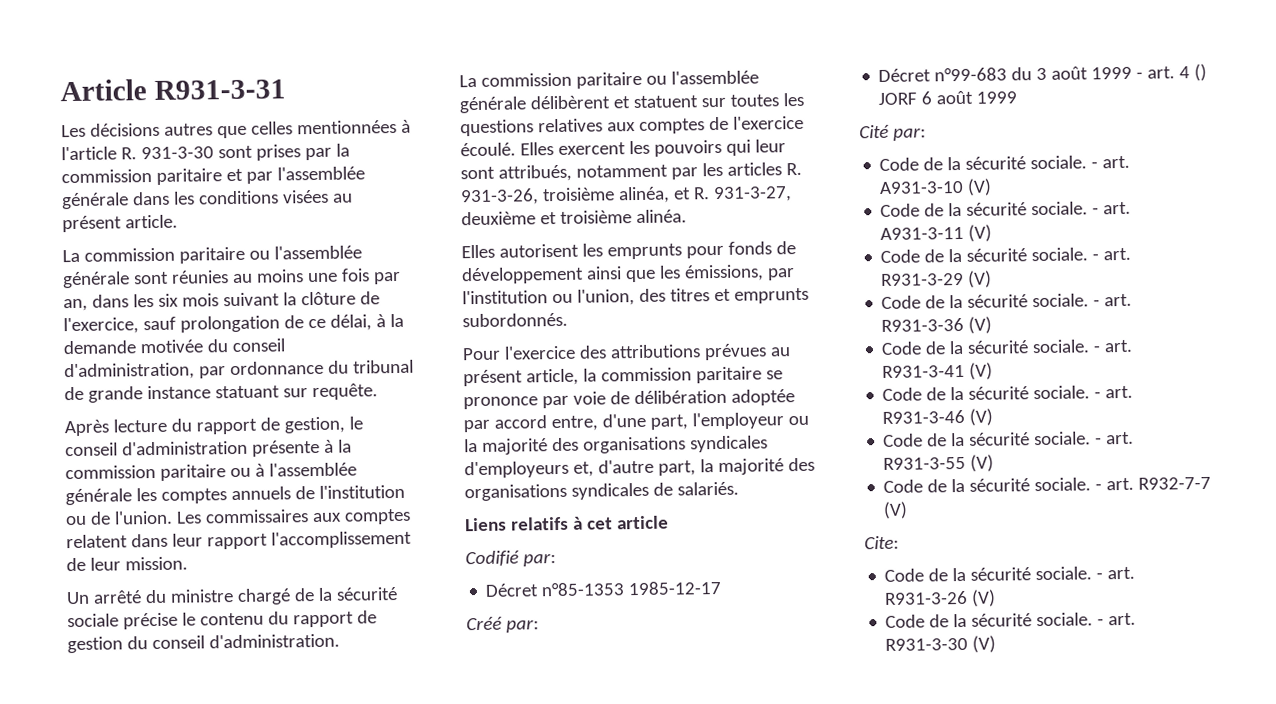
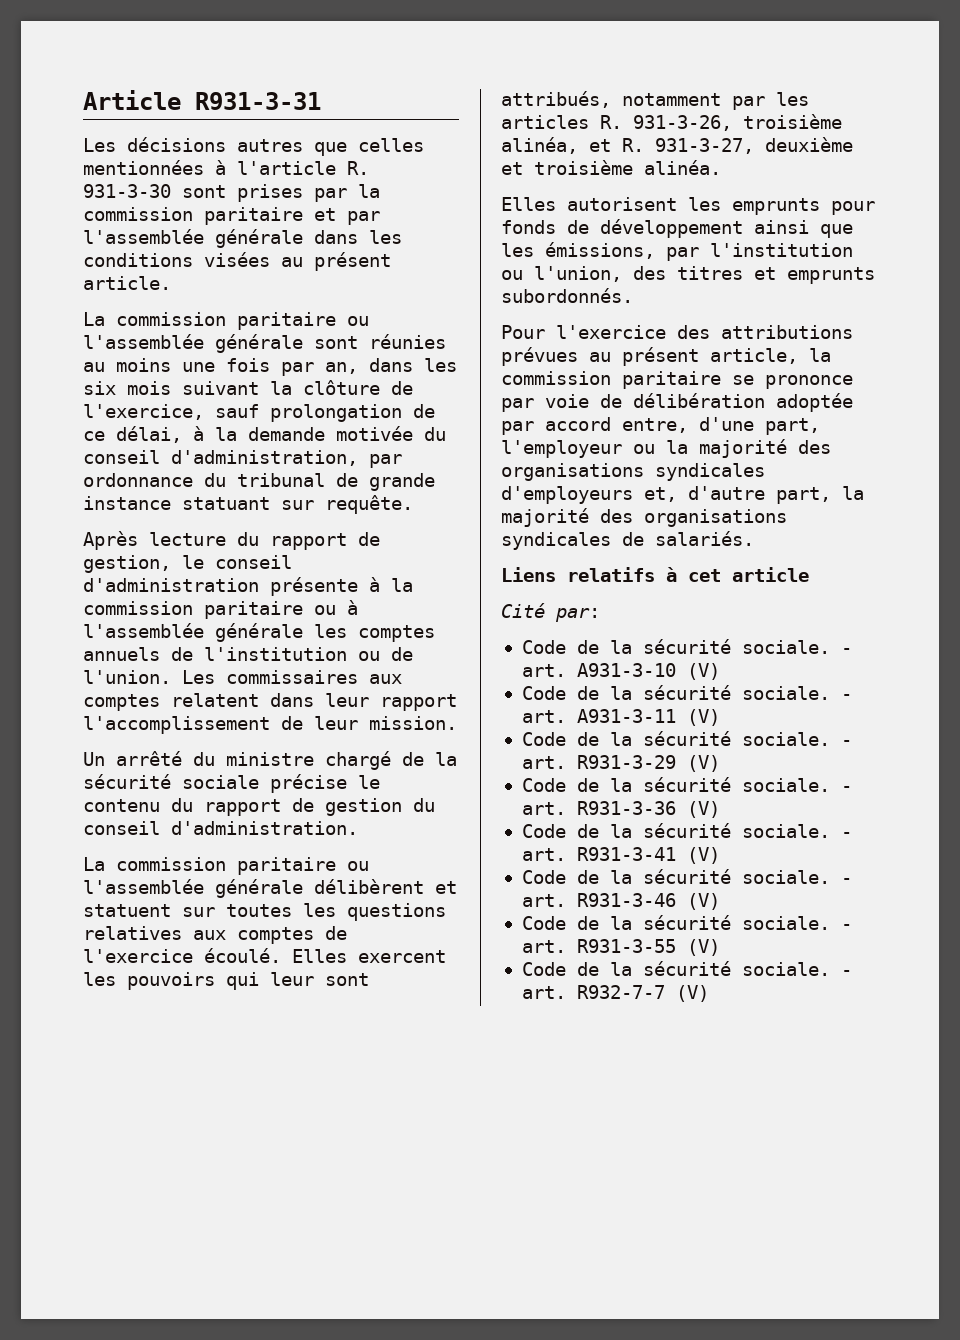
[465,550,556,567] [485,580,723,597] [466,616,539,633] [878,63,1208,82] [878,90,1018,105] // Codifié par: // Décret n°85-1353 1985-12-17 // Créé par: // Décret n°99-683 du 3 août 1999 - art. 4 () JORF 6 août 1999 -> (809, 574) none
[864,535,899,550] [884,566,1136,582] [884,589,997,607] [885,612,1137,628] [885,635,997,653] // Cite: // Code de la sécurité sociale. - art. R931-3-26 (V) // Code de la sécurité sociale. - art. R931-3-30 (V) -> (709, 993) none

